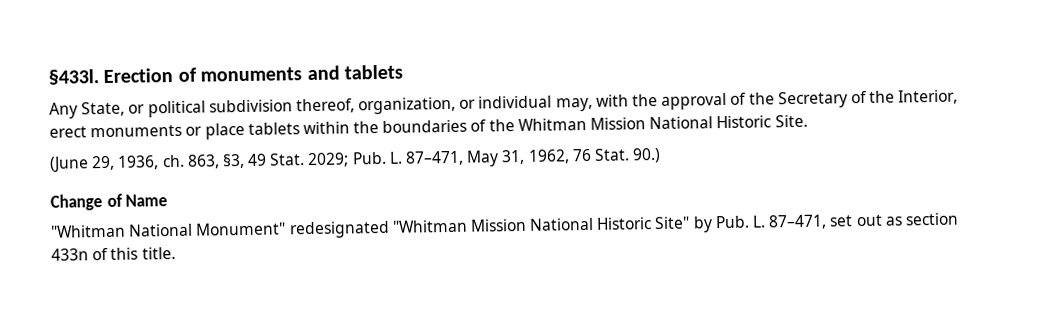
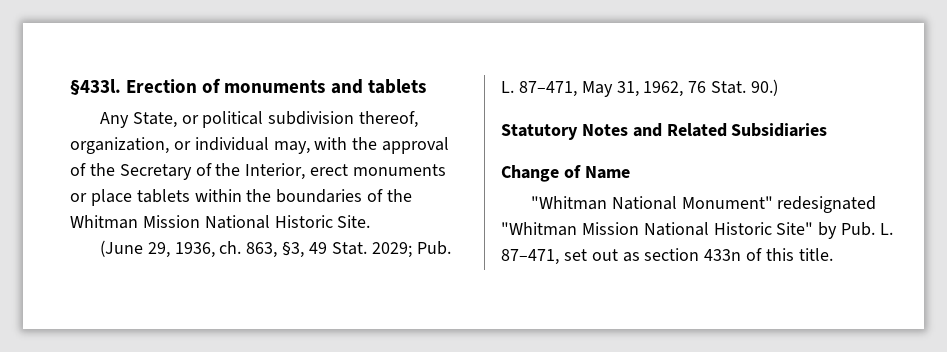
(662, 155) none -> [501,123,828,140] // Statutory Notes and Related Subsidiaries

